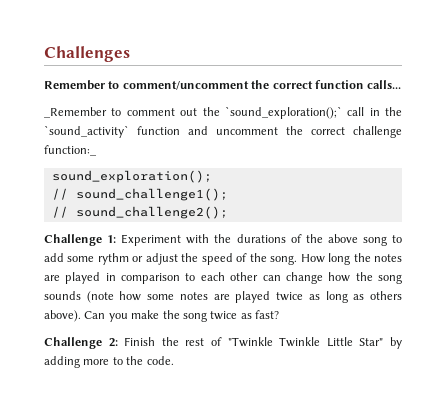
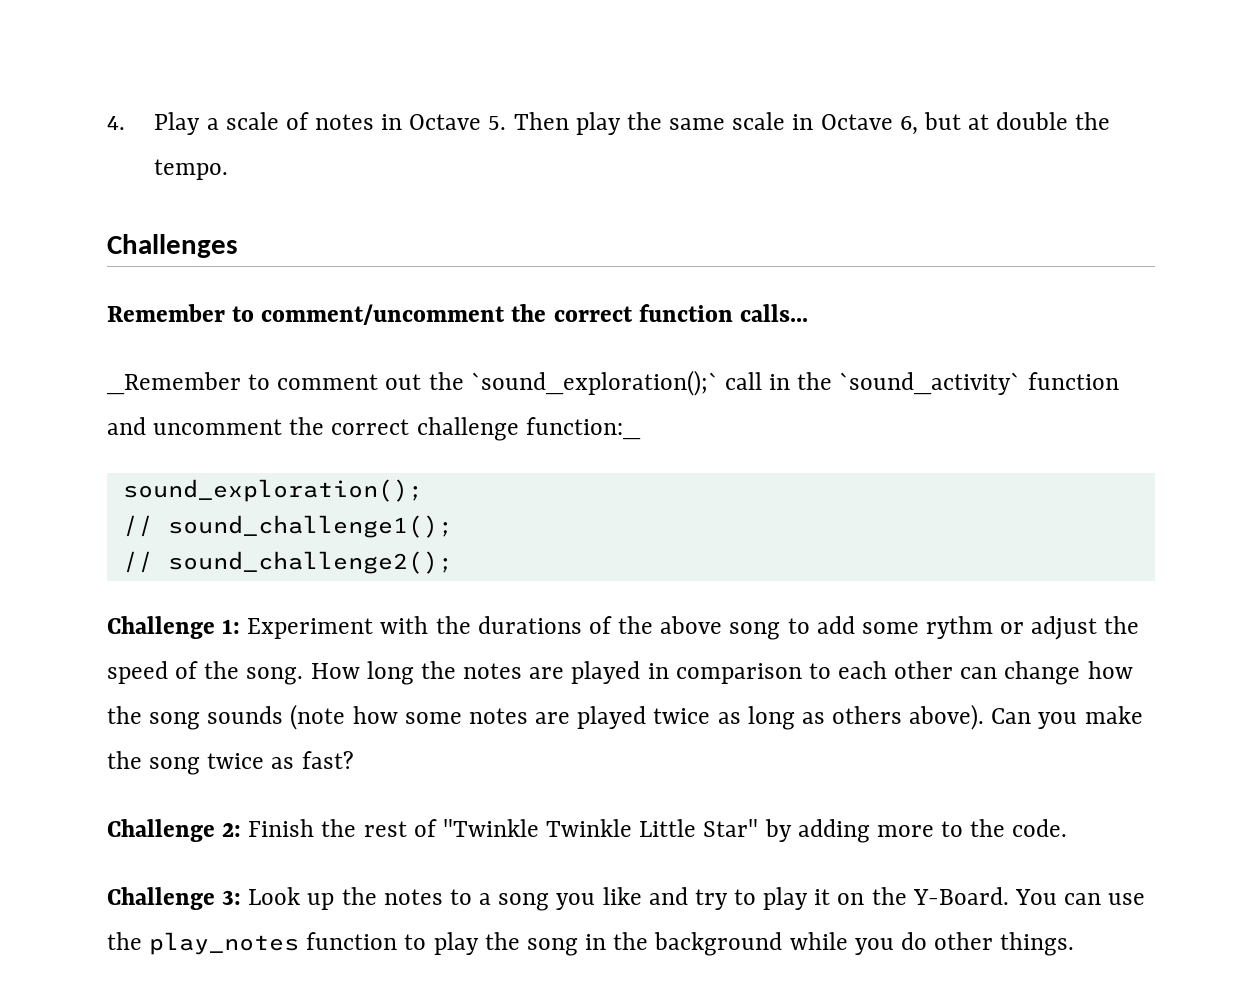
(44, 54) none -> [107,112,1111,135] [154,159,229,180] 4. Play a scale of notes in Octave 5. Then play the same scale in Octave 6, but at double the tempo. //
(174, 360) none -> [107,887,1146,911] [107,932,1075,956] // Challenge 3: Look up the notes to a song you like and try to play it on the Y-Board. You can use the play_notes function to play the song in the background while you do other things.

